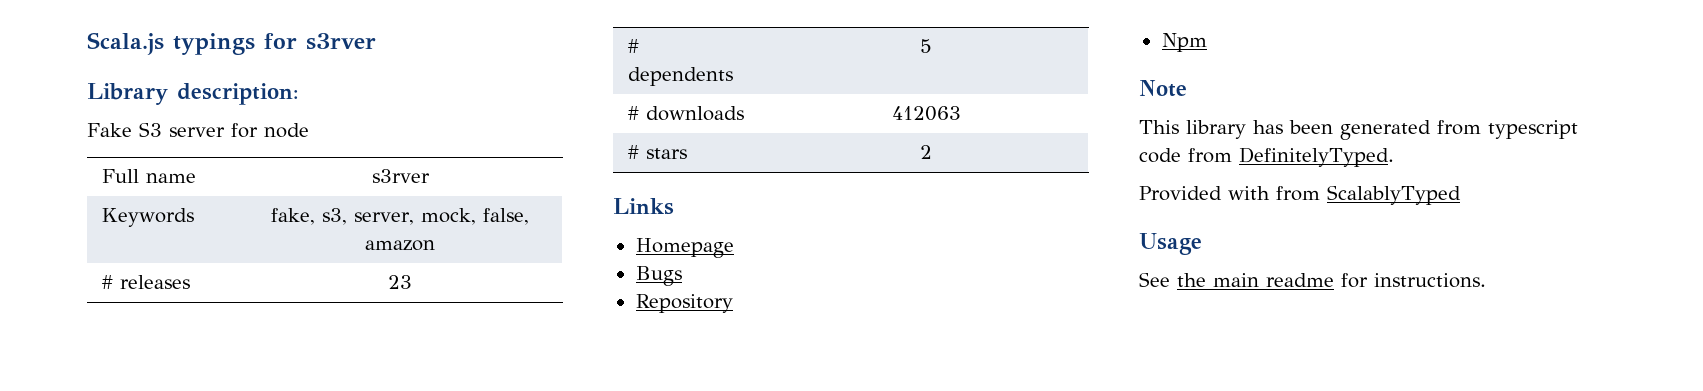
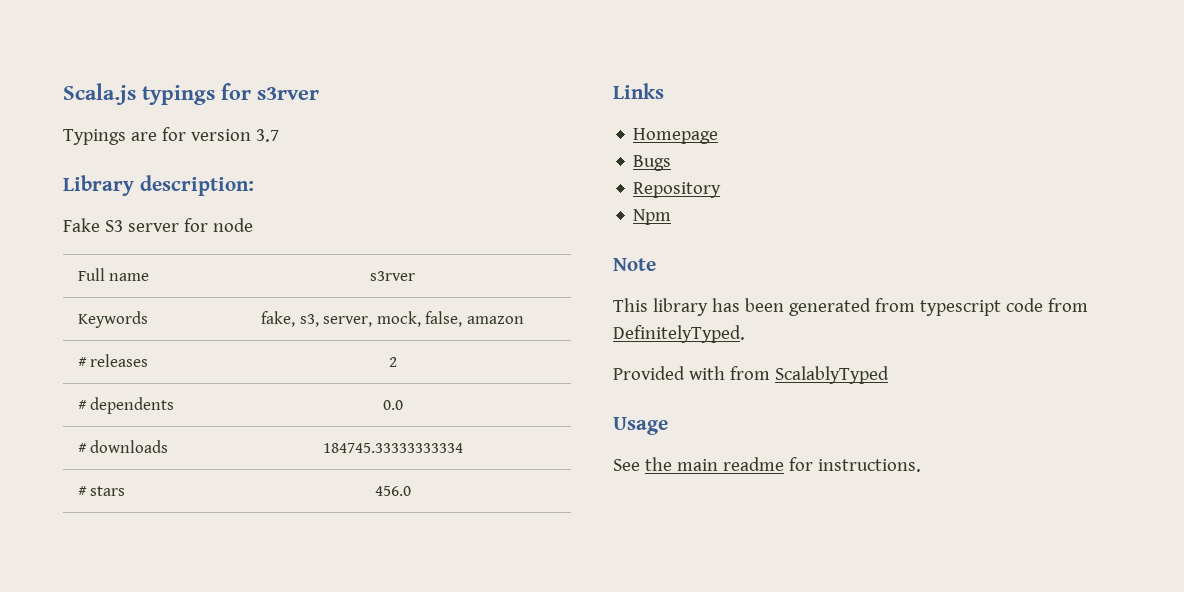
(376, 41) none -> [63,127,279,145] // Typings are for version 3.7
[388,275,412,289] 23 -> [388,357,397,367] 2
[920,39,932,53] 5 -> [382,400,403,410] 0.0
[891,106,961,121] 412063 -> [322,443,463,453] 184745.33333333334
[920,145,932,159] 2 -> [374,486,411,496] 456.0

